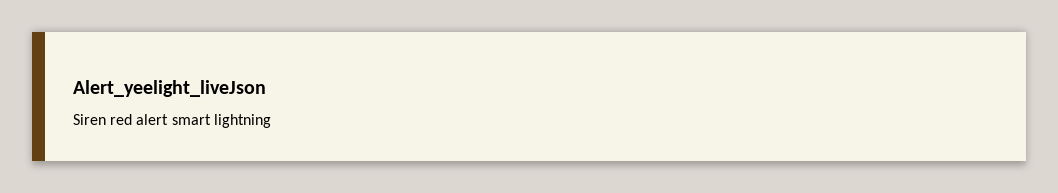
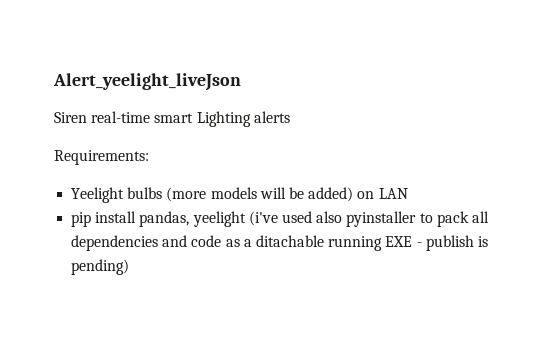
[110,114,271,128] red alert smart lightning -> [91,111,290,127] [54,150,149,165] [71,187,408,203] [71,211,489,227] [71,235,488,251] [71,259,130,275] real-time smart Lighting alerts // Requirements: // Yeelight bulbs (more models will be added) on LAN // pip install pandas, yeelight (i've used also pyinstaller to pack all dependencies and code as a ditachable running EXE - publish is pending)

